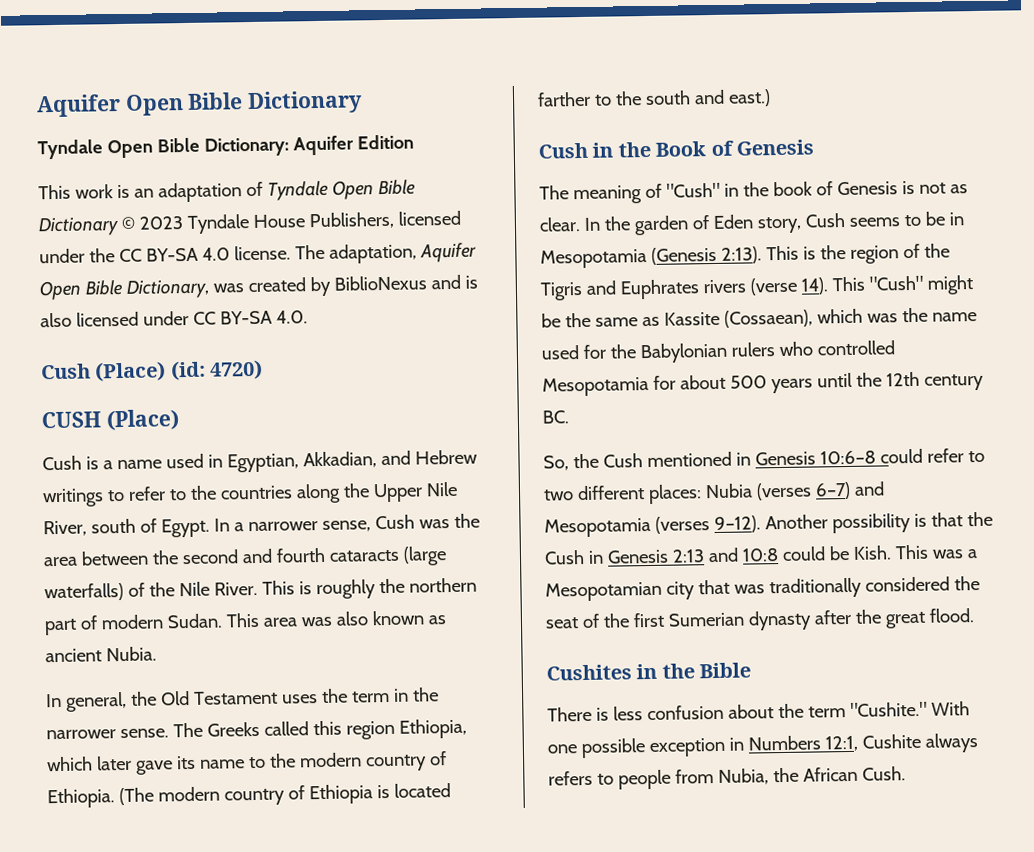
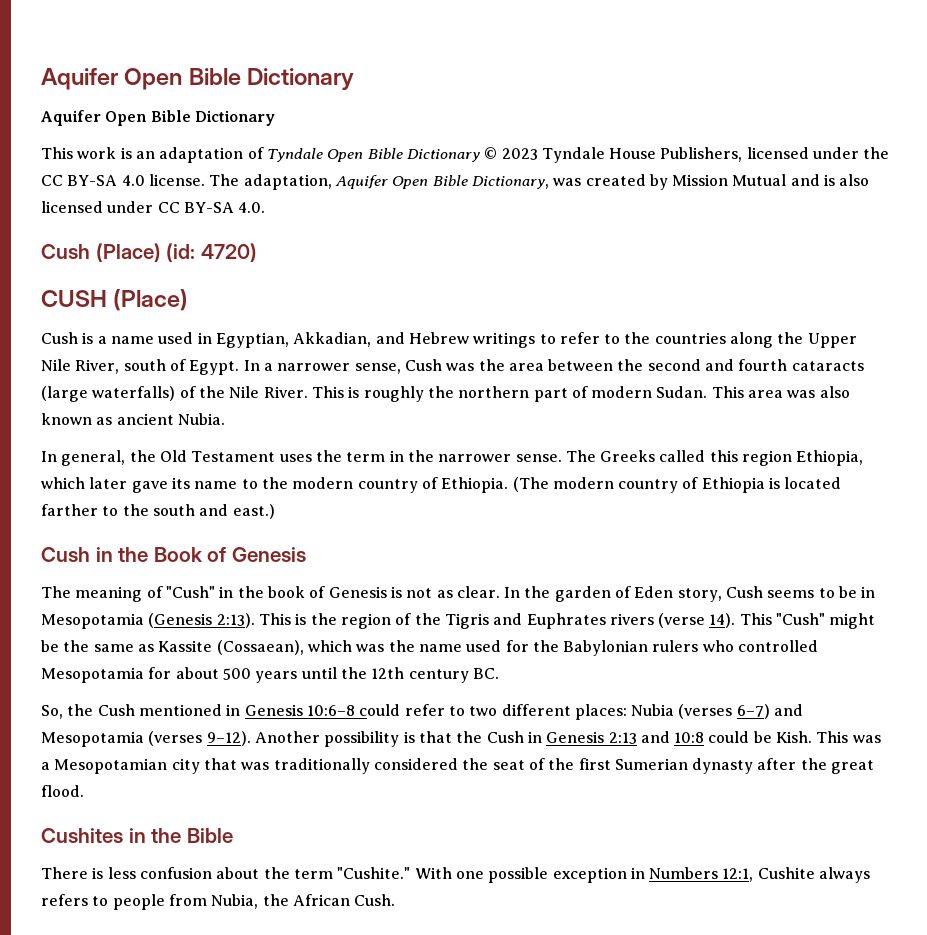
[36,90,364,118] [37,134,414,160] Aquifer Open Bible Dictionary // Tyndale Open Bible Dictionary: Aquifer Edition -> [41,68,355,90] [41,110,275,126] Aquifer Open Bible Dictionary // Aquifer Open Bible Dictionary
[333,275,427,291] BiblioNexus -> [672,174,787,186] Mission Mutual

